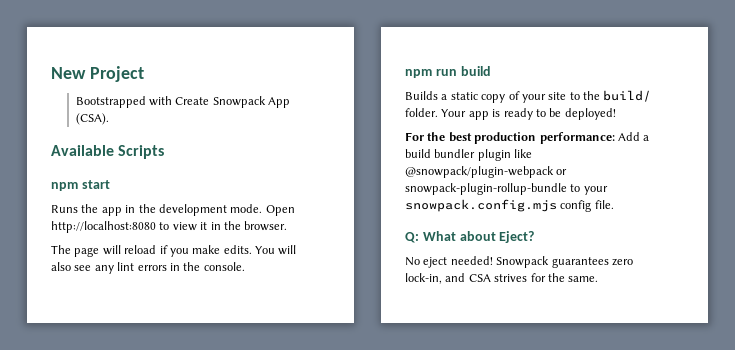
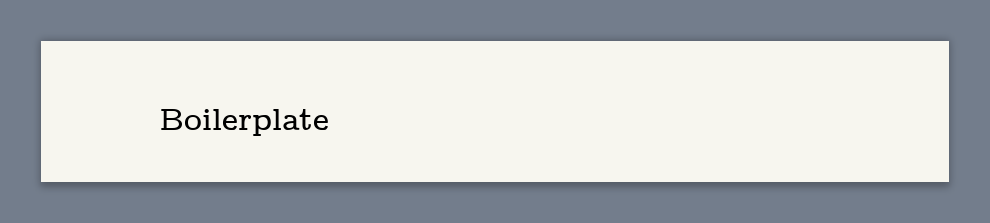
[51,66,144,82] [75,96,291,108] [75,113,109,125] [51,145,165,159] [51,180,110,191] [51,204,295,216] [51,221,288,233] [51,245,297,257] [51,262,245,274] [405,66,491,78] [405,90,652,103] [405,108,616,120] [405,132,650,144] [405,149,533,161] [405,166,568,178] [405,183,608,195] [405,199,614,212] [405,231,535,243] [405,256,633,268] [405,273,599,284] New Project // Bootstrapped with Create Snowpack App (CSA). // Available Scripts // npm start // Runs the app in the development mode. Open http://localhost:8080 to view it in the browser. // The page will reload if you make edits. You will also see any lint errors in the console. // npm run build // Builds a static copy of your site to the build/ folder. Your app is ready to be deployed! // For the best production performance: Add a build bundler plugin like @snowpack/plugin-webpack or snowpack-plugin-rollup-bundle to your snowpack.config.mjs config file. // Q: What about Eject? // No eject needed! Snowpack guarantees zero lock-in, and CSA strives for the same. -> [159,109,329,136] Boilerplate

